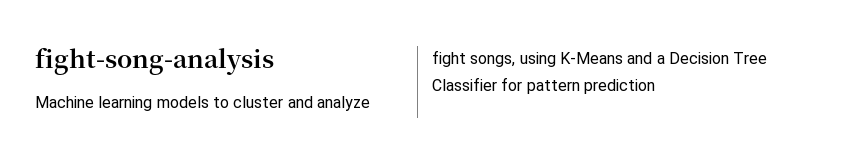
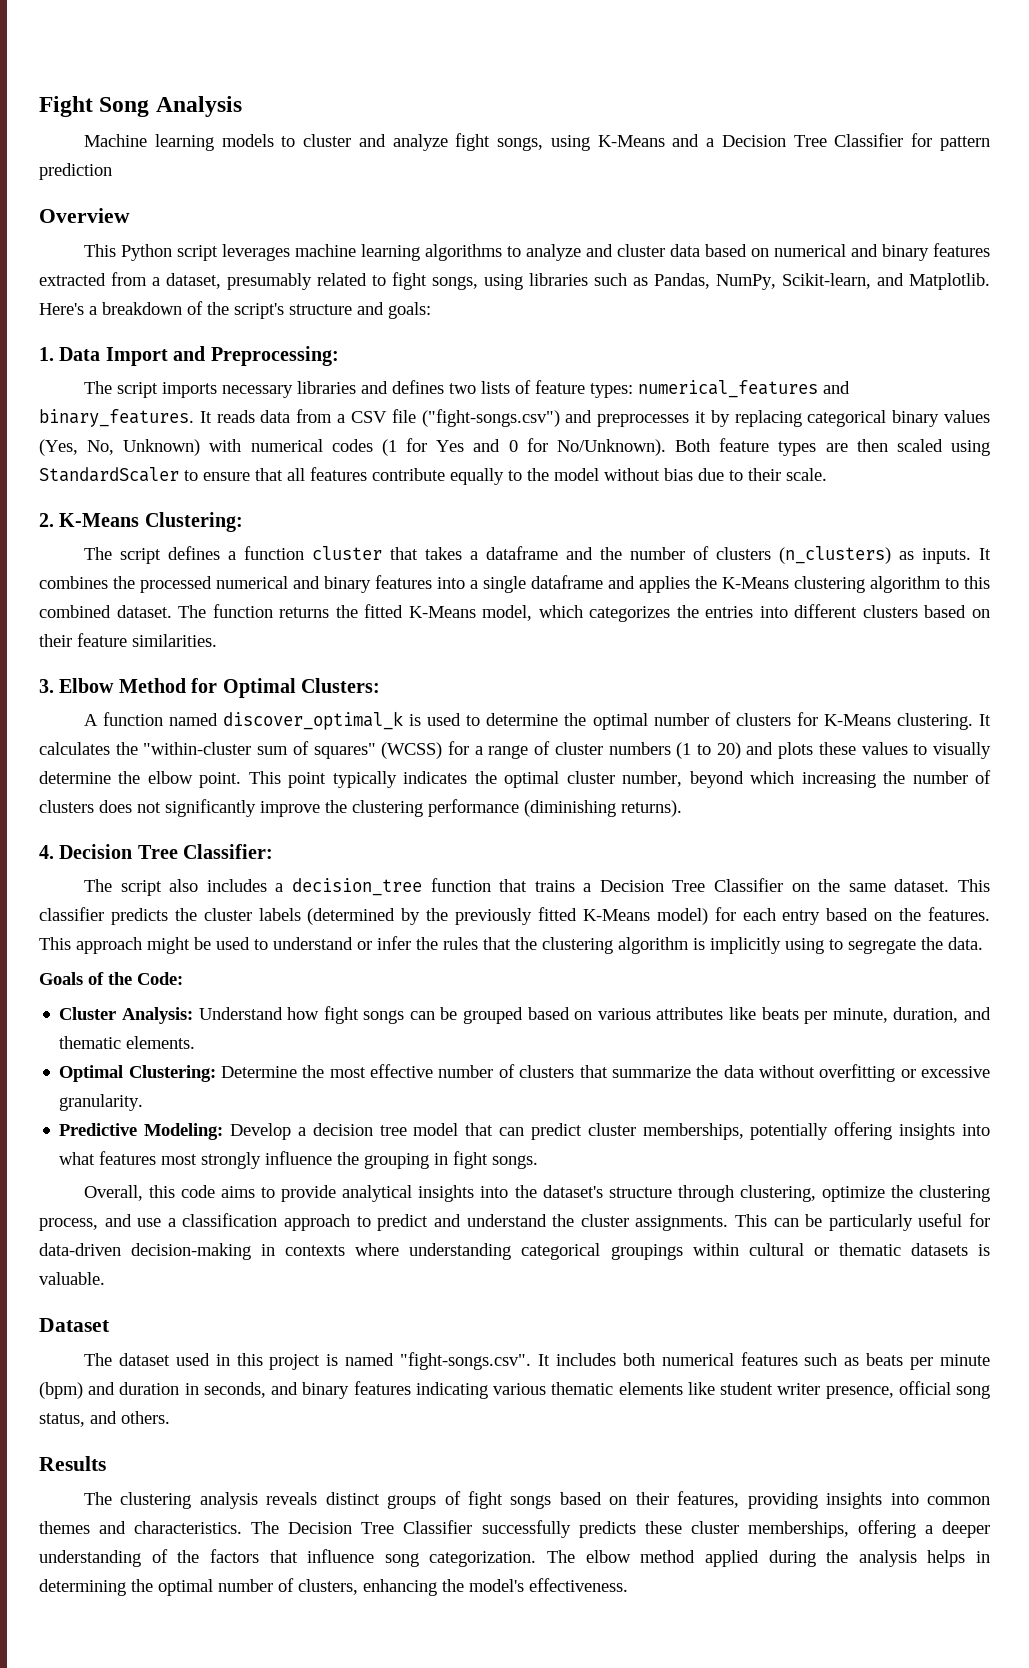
[35,47,274,75] fight-song-analysis -> [39,96,242,117] Fight Song Analysis
(655, 86) none -> [39,208,130,223] [83,243,991,261] [39,272,990,290] [39,301,431,319] [39,346,339,366] [83,380,850,398] [39,409,990,427] [39,438,990,456] [39,467,827,485] [39,512,243,532] [83,546,992,564] [39,575,990,593] [39,604,990,622] [39,633,217,647] [39,678,380,698] [83,711,991,730] [39,741,991,759] [39,770,992,788] [39,799,682,817] [39,844,274,859] [83,878,990,896] [39,907,991,925] [39,936,983,954] [39,972,183,985] [59,1006,992,1024] [59,1036,196,1049] [59,1064,990,1082] [59,1094,144,1111] [59,1122,990,1140] [59,1151,539,1169] [83,1185,990,1202] [39,1213,990,1231] [39,1243,991,1260] [39,1272,105,1285] [39,1318,110,1332] [83,1352,991,1370] [39,1381,991,1399] [39,1411,170,1427] [39,1456,106,1471] [83,1491,990,1509] [39,1520,990,1538] [39,1549,990,1567] [39,1578,628,1596] // Overview // This Python script leverages machine learning algorithms to analyze and cluster data based on numerical and binary features extracted from a dataset, presumably related to fight songs, using libraries such as Pandas, NumPy, Scikit-learn, and Matplotlib. Here's a breakdown of the script's structure and goals: // 1. Data Import and Preprocessing: // The script imports necessary libraries and defines two lists of feature types: numerical_features and binary_features. It reads data from a CSV file ("fight-songs.csv") and preprocesses it by replacing categorical binary values (Yes, No, Unknown) with numerical codes (1 for Yes and 0 for No/Unknown). Both feature types are then scaled using StandardScaler to ensure that all features contribute equally to the model without bias due to their scale. // 2. K-Means Clustering: // The script defines a function cluster that takes a dataframe and the number of clusters (n_clusters) as inputs. It combines the processed numerical and binary features into a single dataframe and applies the K-Means clustering algorithm to this combined dataset. The function returns the fitted K-Means model, which categorizes the entries into different clusters based on their feature similarities. // 3. Elbow Method for Optimal Clusters: // A function named discover_optimal_k is used to determine the optimal number of clusters for K-Means clustering. It calculates the "within-cluster sum of squares" (WCSS) for a range of cluster numbers (1 to 20) and plots these values to visually determine the elbow point. This point typically indicates the optimal cluster number, beyond which increasing the number of clusters does not significantly improve the clustering performance (diminishing returns). // 4. Decision Tree Classifier: // The script also includes a decision_tree function that trains a Decision Tree Classifier on the same dataset. This classifier predicts the cluster labels (determined by the previously fitted K-Means model) for each entry based on the features. This approach might be used to understand or infer the rules that the clustering algorithm is implicitly using to segregate the data. // Goals of the Code: // Cluster Analysis: Understand how fight songs can be grouped based on various attributes like beats per minute, duration, and thematic elements. // Optimal Clustering: Determine the most effective number of clusters that summarize the data without overfitting or excessive granularity. // Predictive Modeling: Develop a decision tree model that can predict cluster memberships, potentially offering insights into what features most strongly influence the grouping in fight songs. // Overall, this code aims to provide analytical insights into the dataset's structure through clustering, optimize the clustering process, and use a classification approach to predict and understand the cluster assignments. This can be particularly useful for data-driven decision-making in contexts where understanding categorical groupings within cultural or thematic datasets is valuable. // Dataset // The dataset used in this project is named "fight-songs.csv". It includes both numerical features such as beats per minute (bpm) and duration in seconds, and binary features indicating various thematic elements like student writer presence, official song status, and others. // Results // The clustering analysis reveals distinct groups of fight songs based on their features, providing insights into common themes and characteristics. The Decision Tree Classifier successfully predicts these cluster memberships, offering a deeper understanding of the factors that influence song categorization. The elbow method applied during the analysis helps in determining the optimal number of clusters, enhancing the model's effectiveness.

